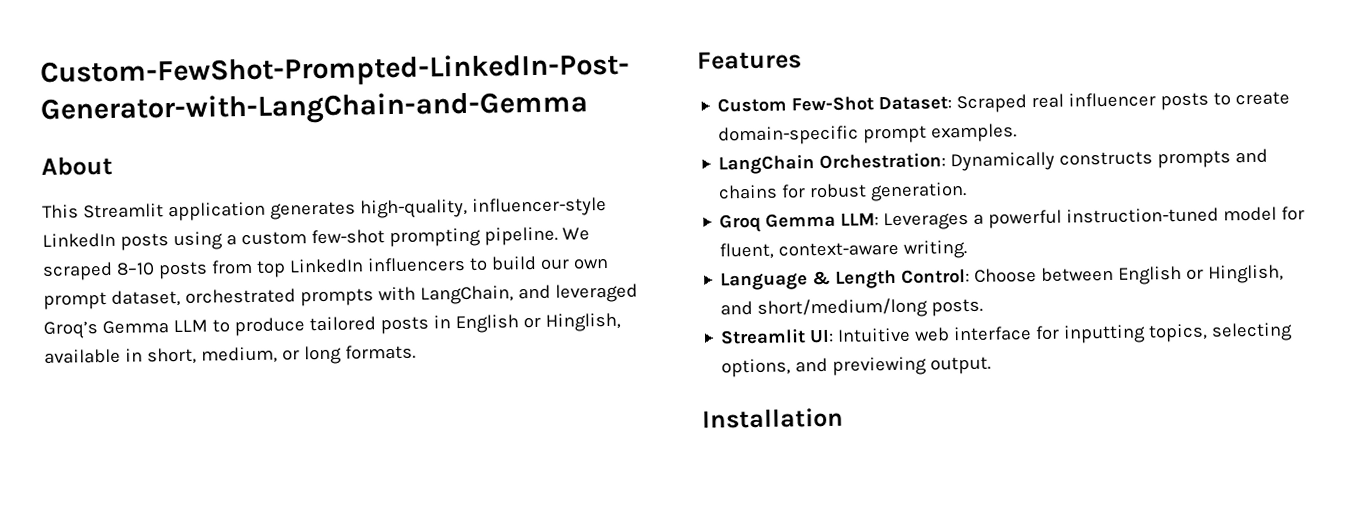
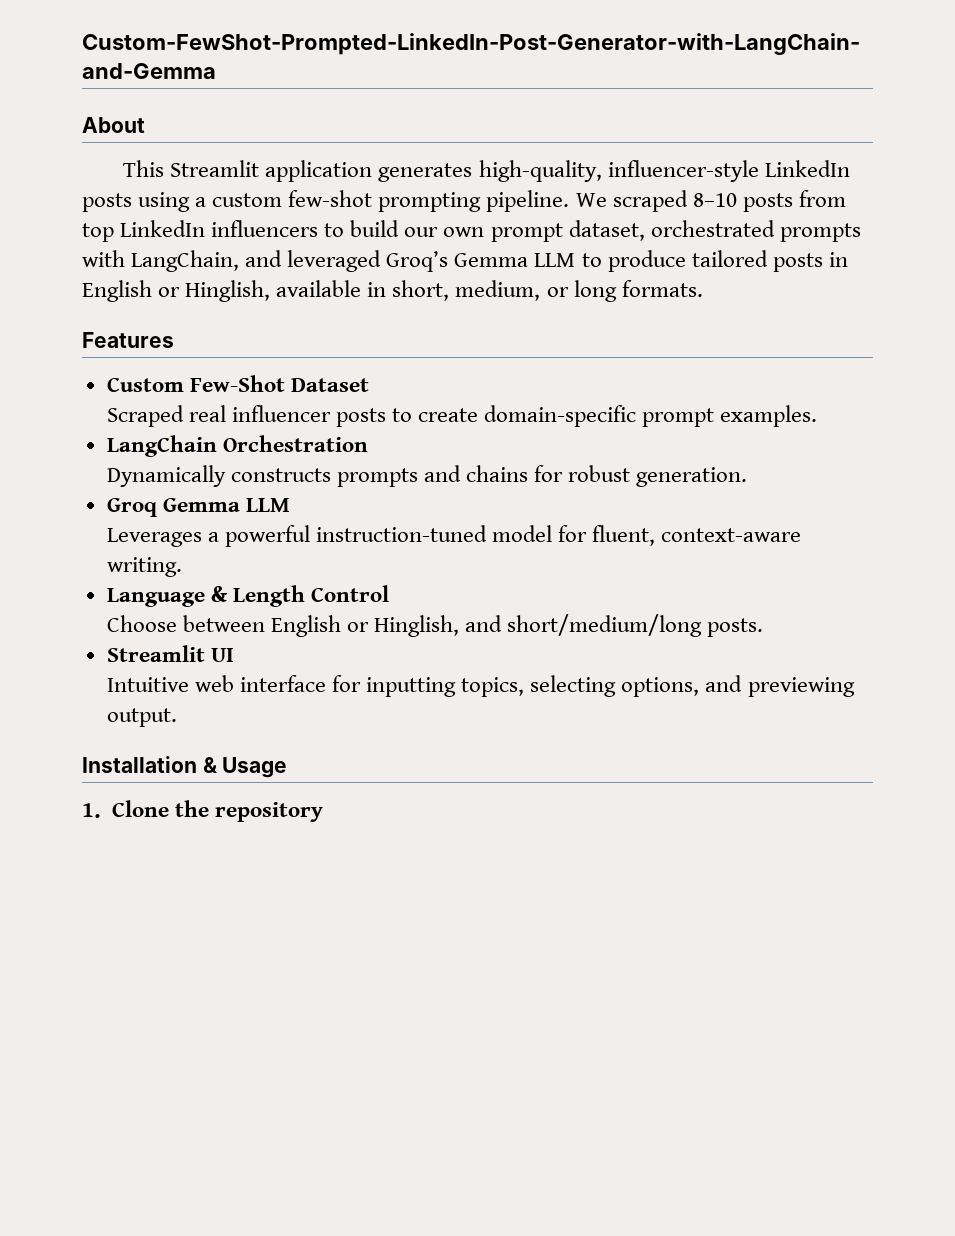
[878,96,953,111] Dataset: -> [290,378,369,392] Dataset //
[819,152,947,170] Orchestration: -> [222,435,368,452] Orchestration //
[840,213,880,226] LLM: -> [245,498,290,512] LLM //
[901,268,971,284] Control: -> [310,585,389,602] Control //
[809,329,835,344] UI: -> [210,648,234,662] UI //
(844, 418) none -> [202,757,288,778] [82,800,324,822] & Usage // 1. Clone the repository

